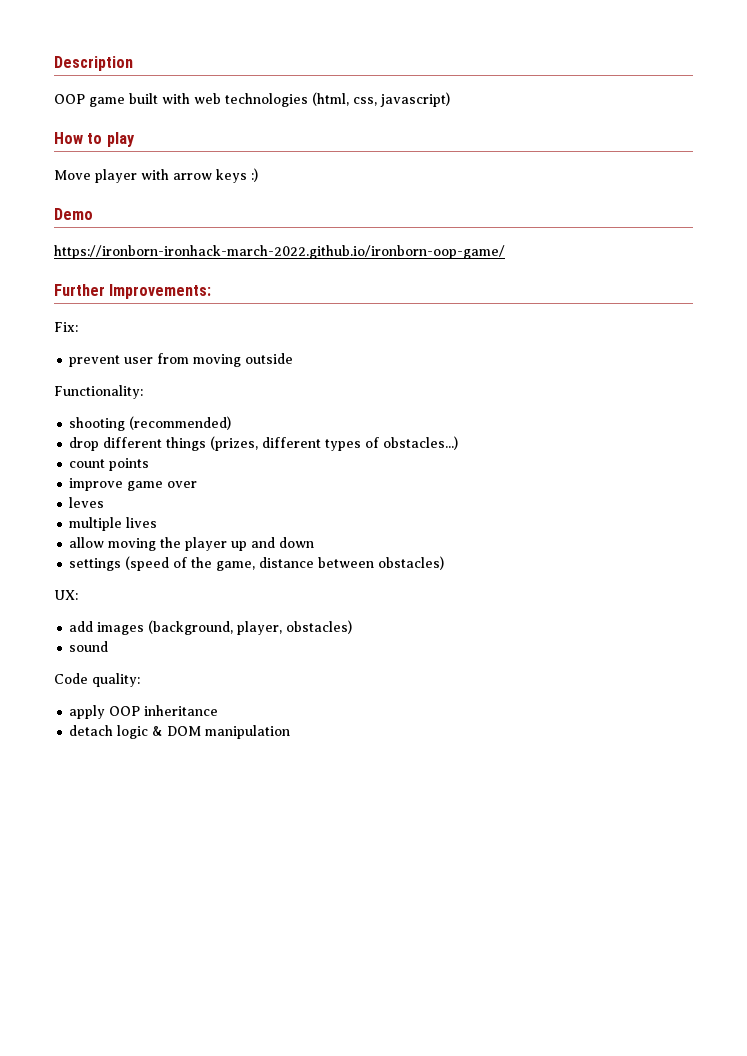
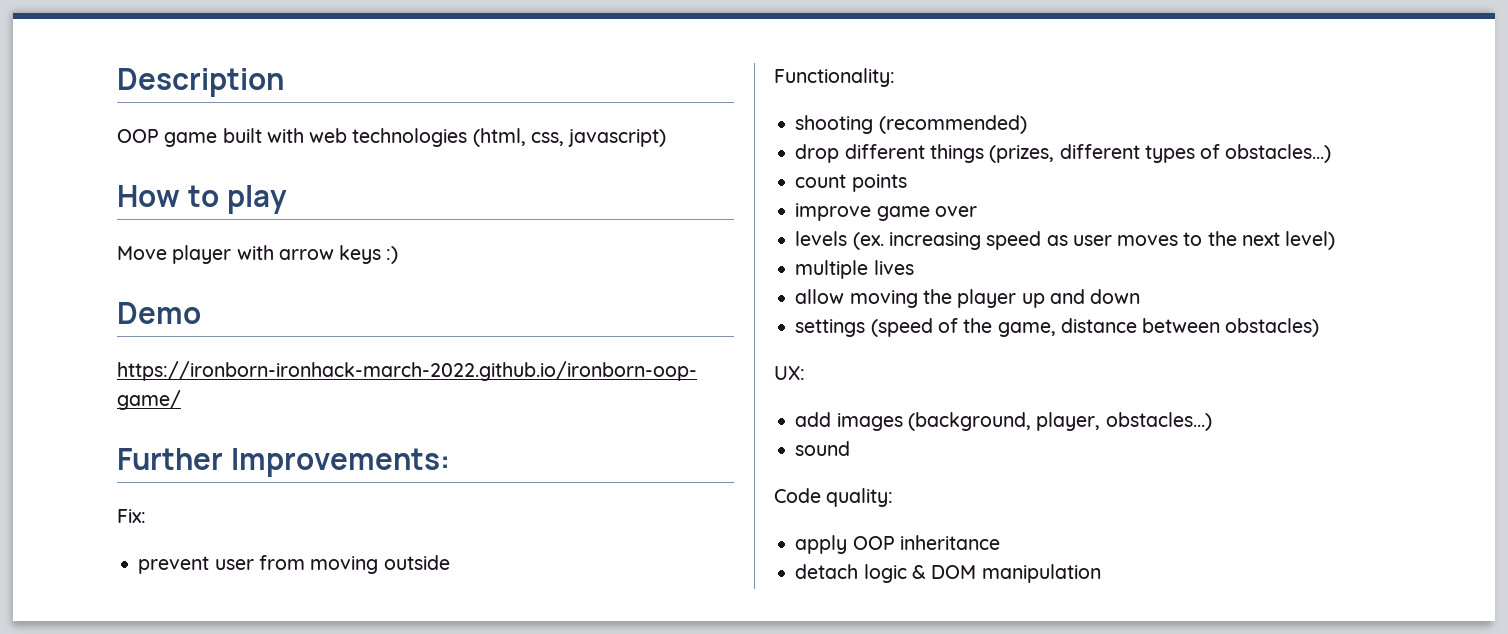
[69,497,105,508] leves -> [795,231,1336,250] levels (ex. increasing speed as user moves to the next level)
[286,620,353,634] obstacles) -> [1105,412,1212,431] obstacles...)

